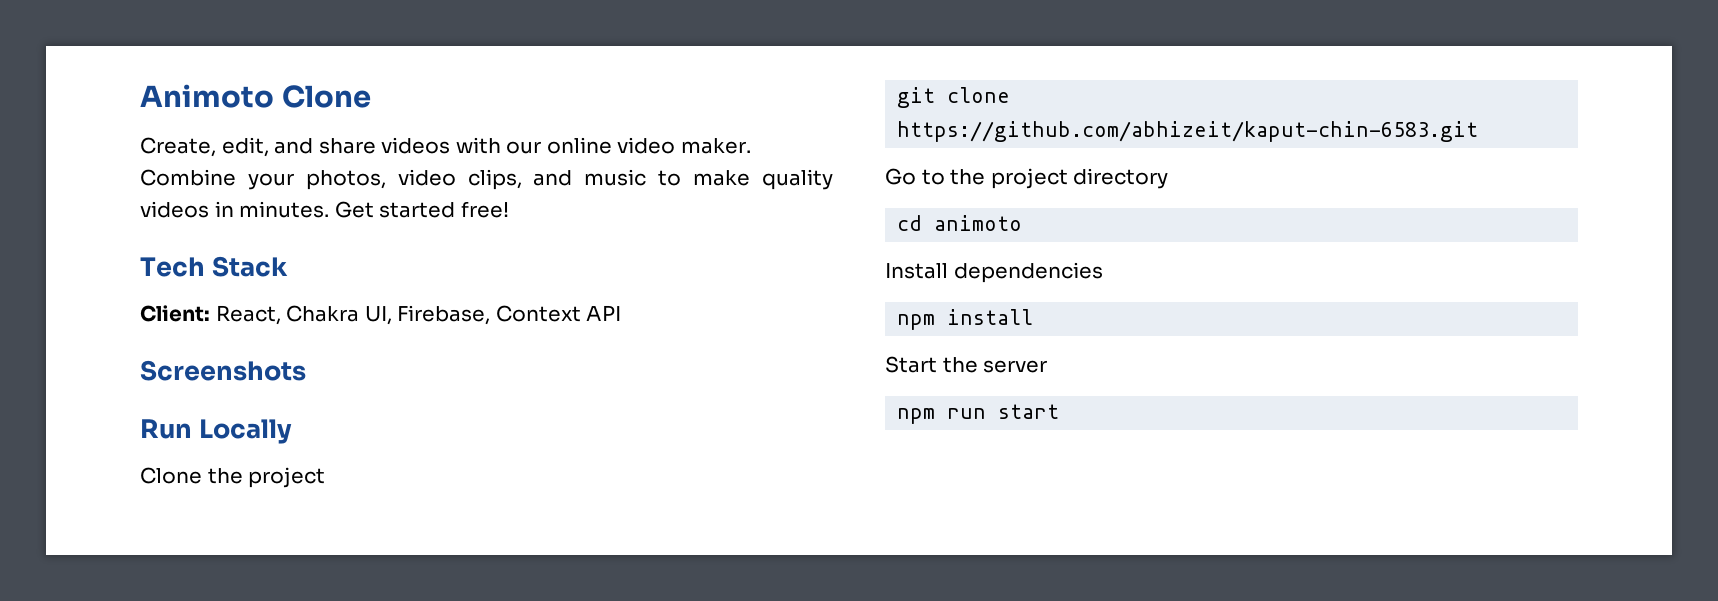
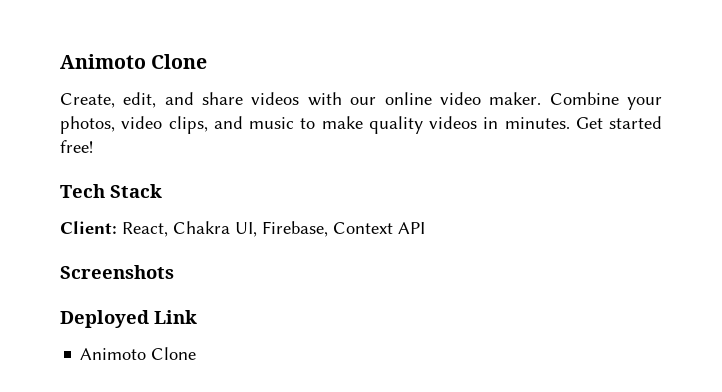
[140,419,292,444] [140,467,326,488] [897,87,1011,108] [897,121,1479,142] [885,168,1169,189] [897,215,1023,231] [885,262,1103,283] [897,309,1034,330] [885,356,1048,373] [897,404,1060,424] Run Locally // Clone the project // git clone https://github.com/abhizeit/kaput-chin-6583.git // Go to the project directory // cd animoto // Install dependencies // npm install // Start the server // npm run start -> [60,310,197,328] [80,347,197,360] Deployed Link // Animoto Clone

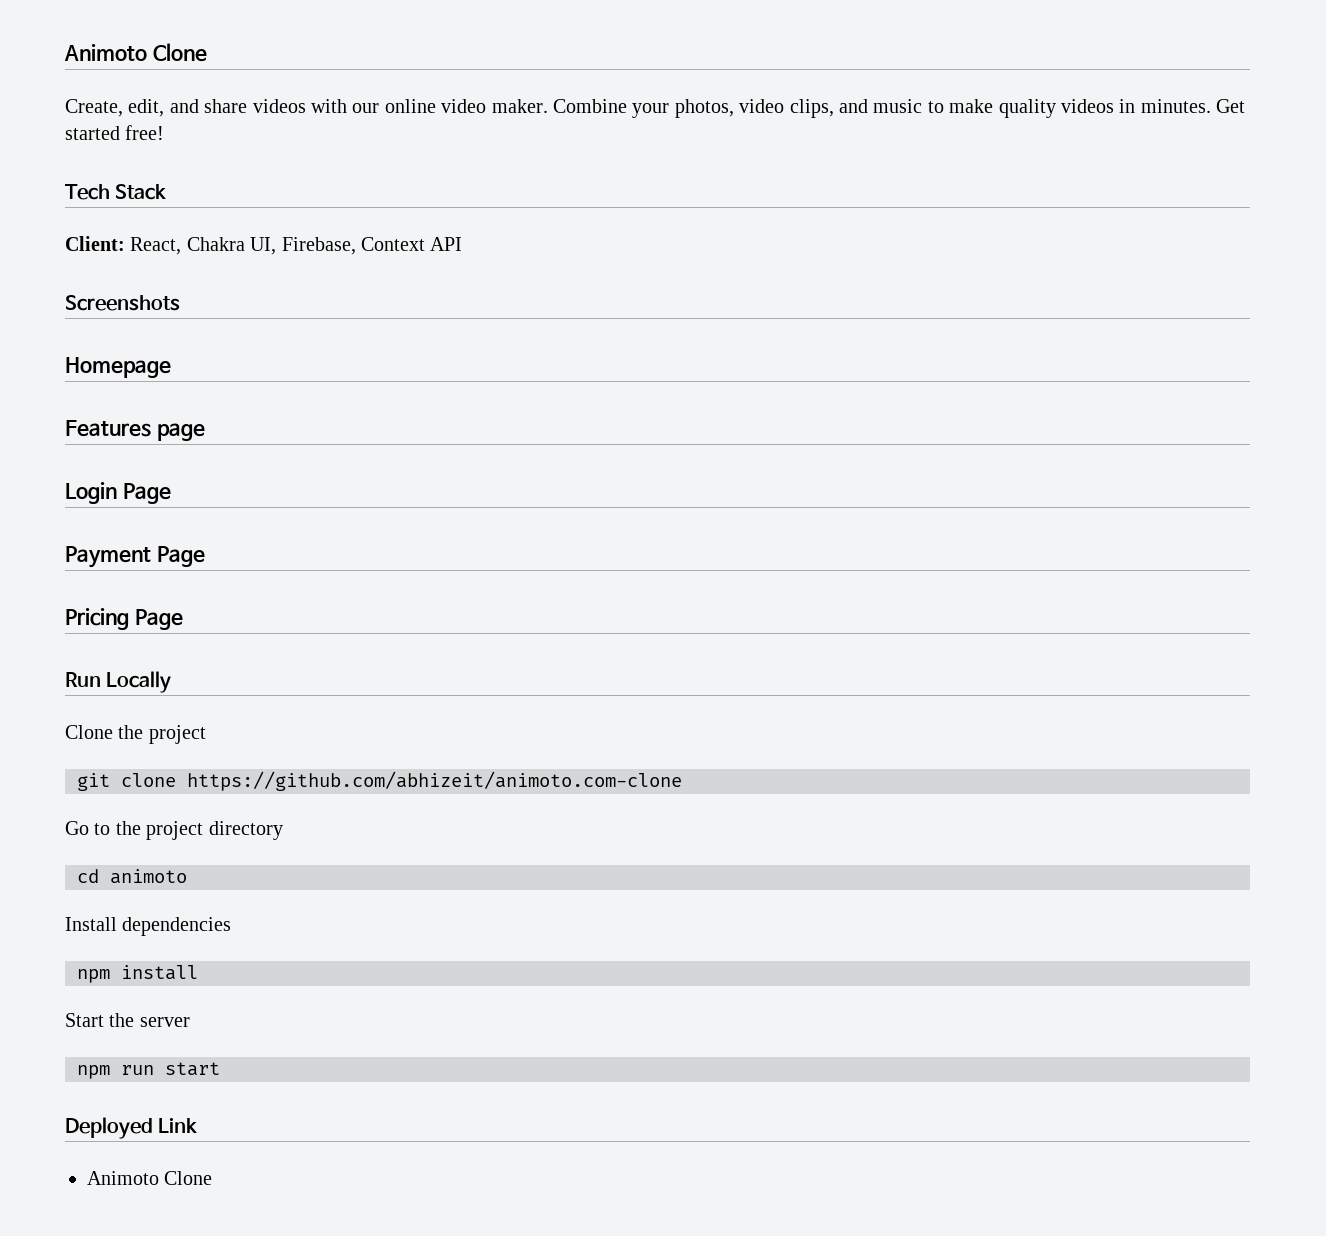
(174, 272) none -> [65,357,171,378] [65,420,205,441] [65,482,171,504] [65,546,205,568] [65,608,183,630] [65,671,172,693] [65,725,206,744] [77,771,682,791] [65,821,283,840] [77,869,187,884] [65,917,232,936] [77,965,198,983] [65,1013,190,1027] [77,1062,220,1079] // Homepage // Features page // Login Page // Payment Page // Pricing Page // Run Locally // Clone the project // git clone https://github.com/abhizeit/animoto.com-clone // Go to the project directory // cd animoto // Install dependencies // npm install // Start the server // npm run start

